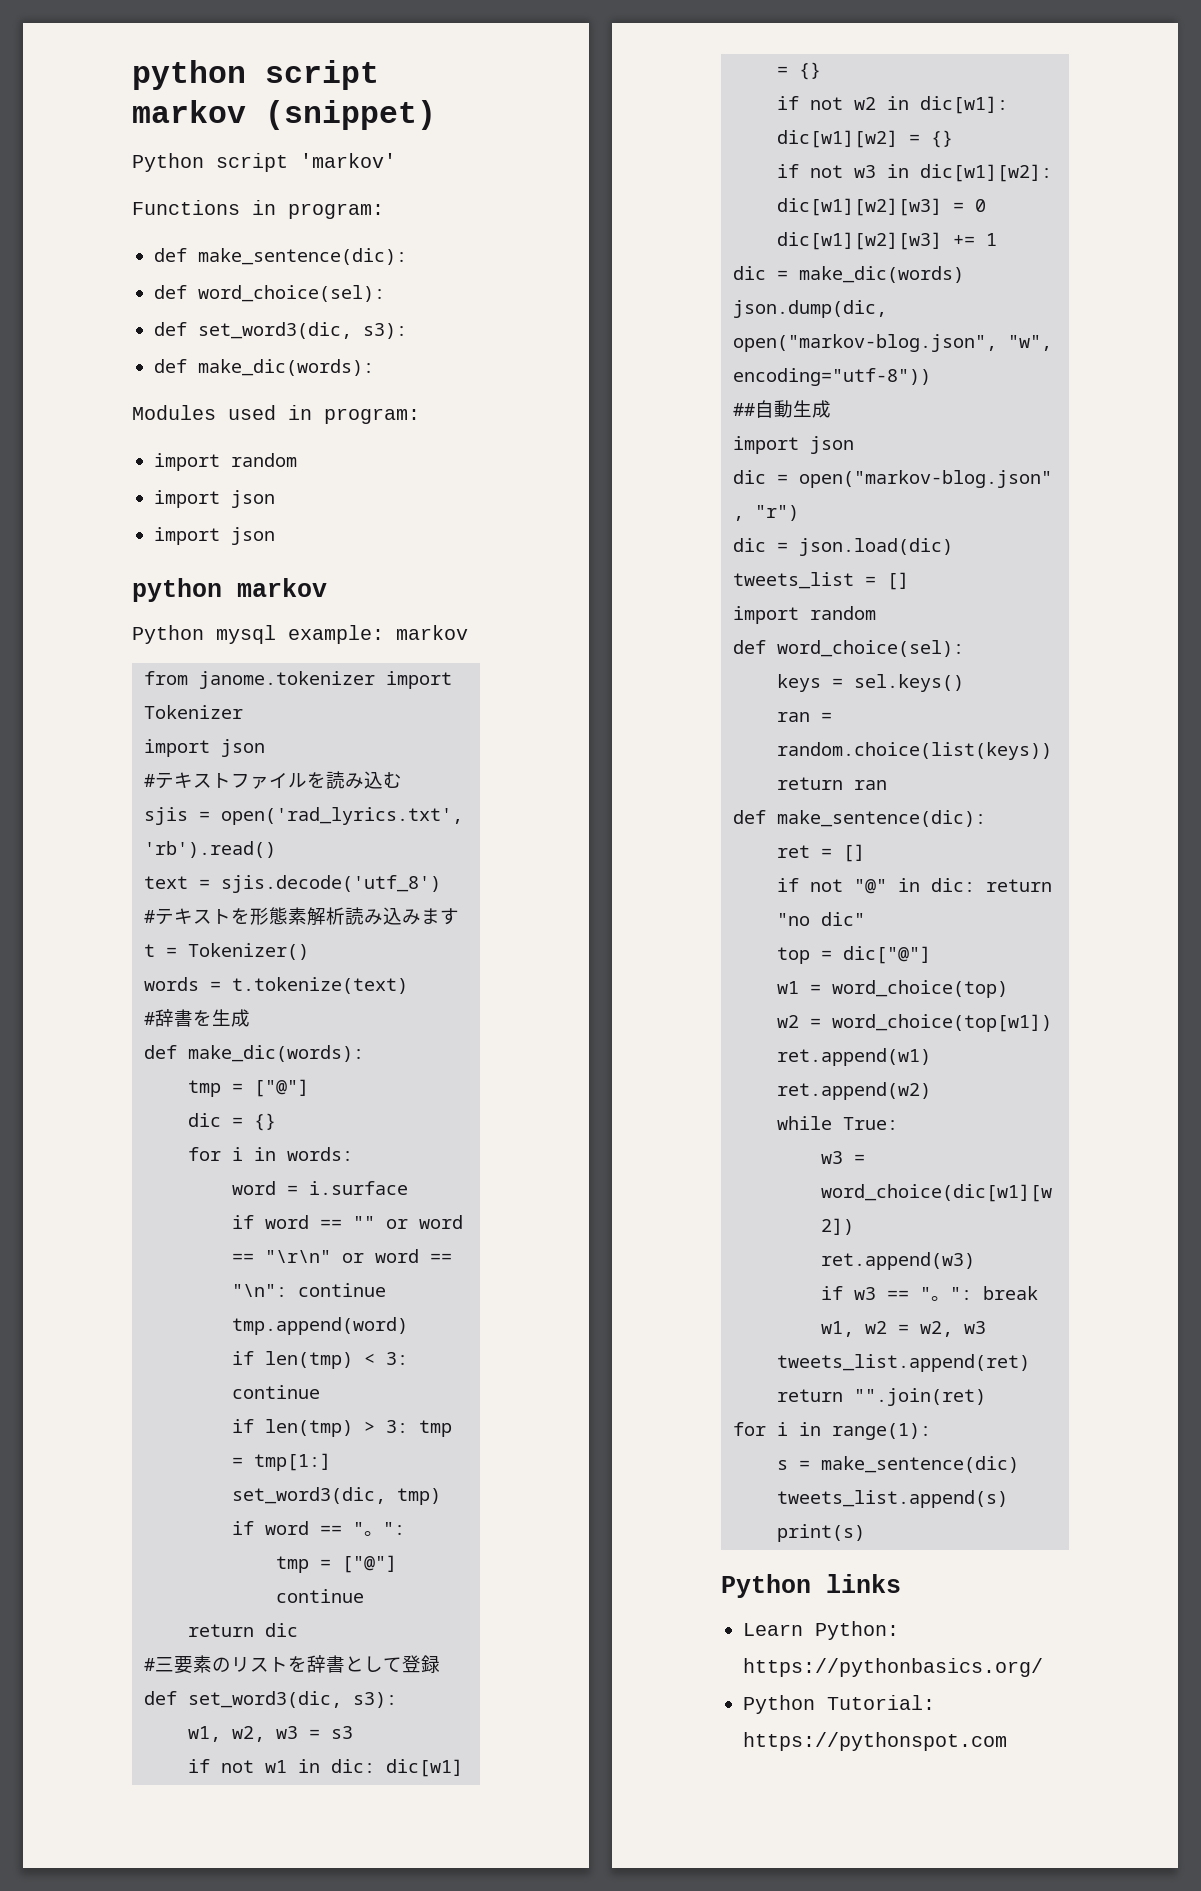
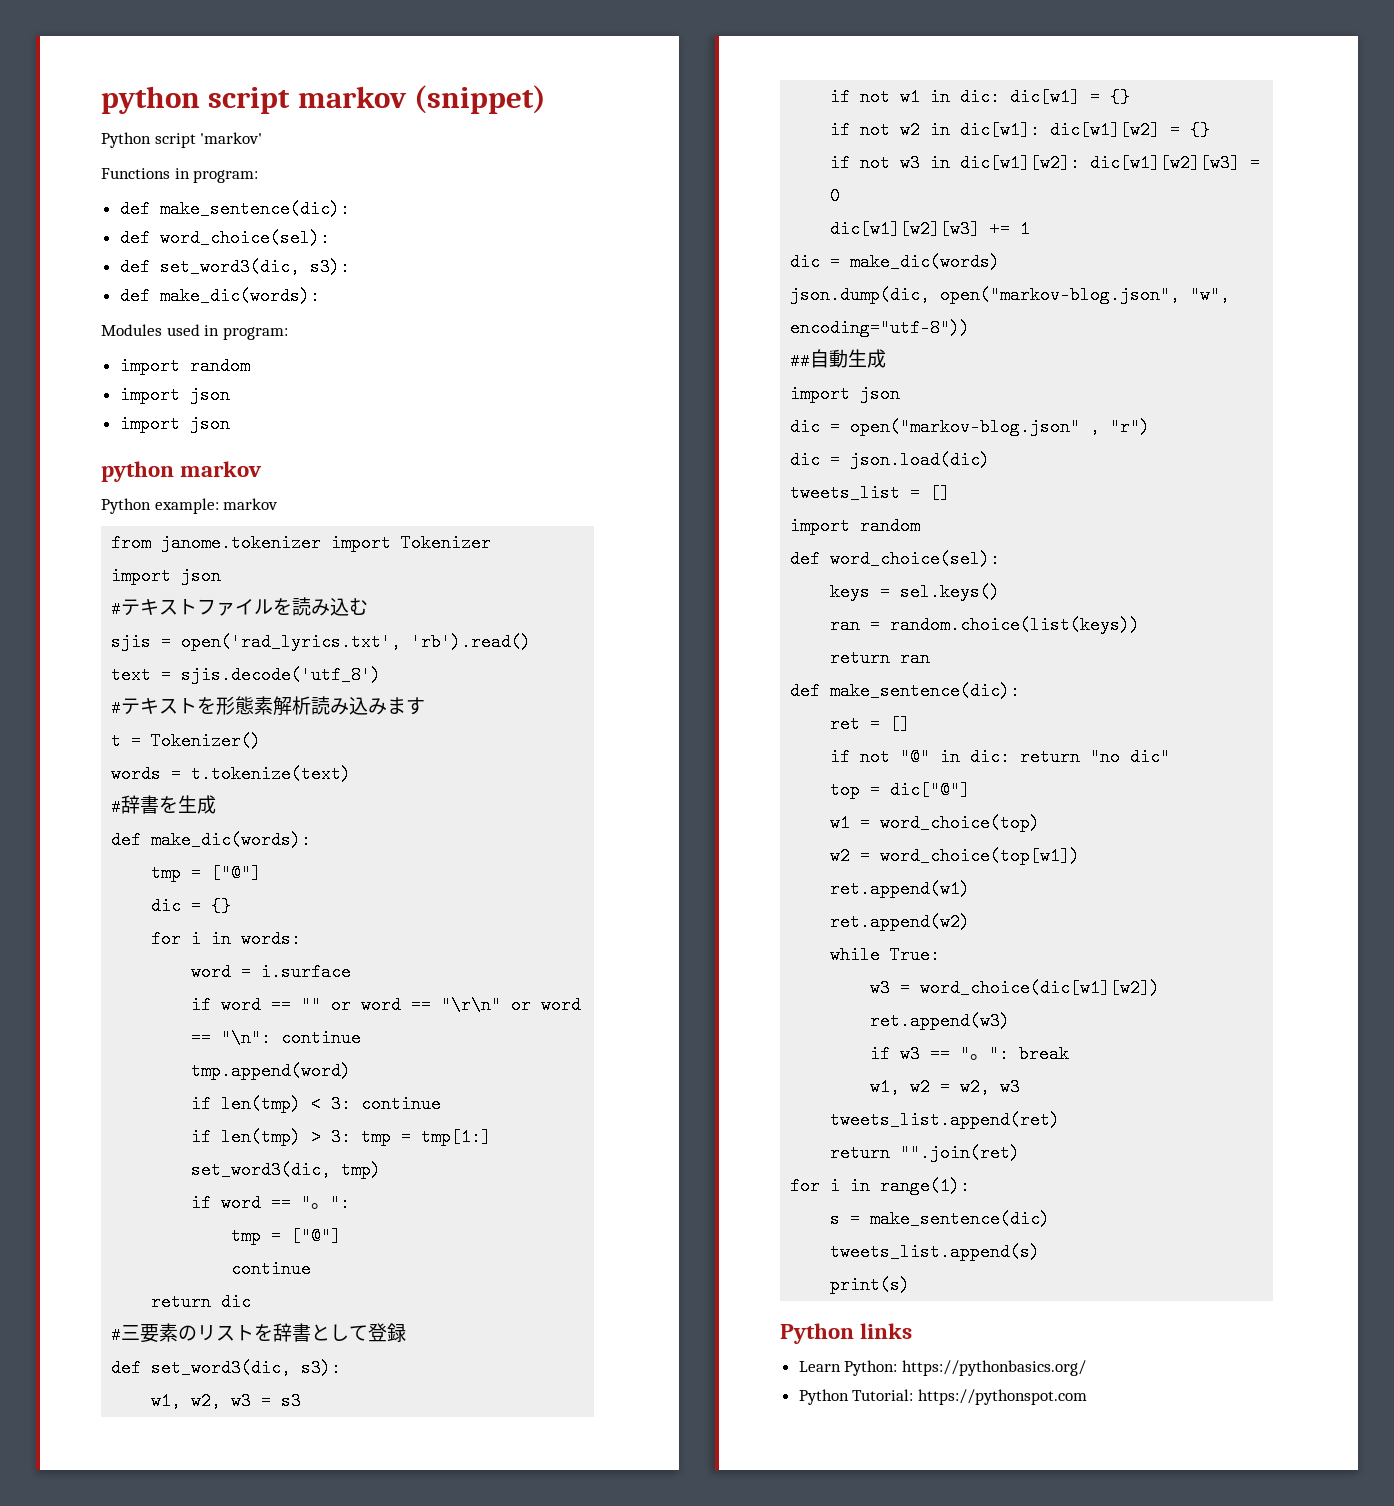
[216,625,276,644] mysql -> (151, 506) none

